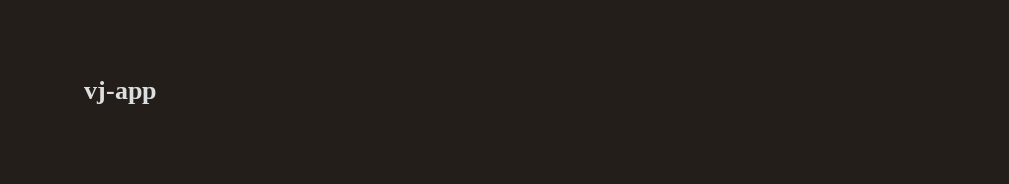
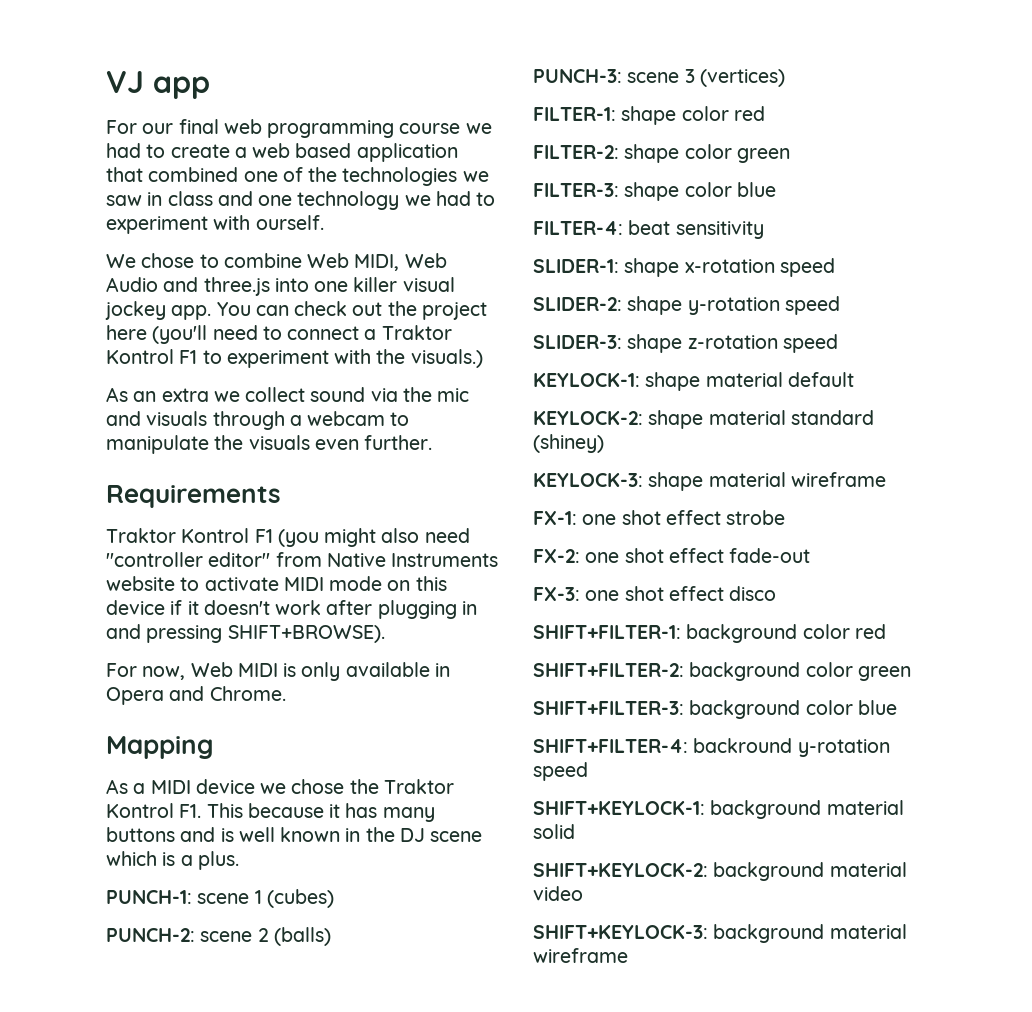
[84,81,156,104] vj-app -> [106,71,210,99] [106,119,492,138] [106,143,458,162] [106,167,489,186] [106,191,496,210] [106,215,324,234] [106,253,447,271] [106,277,455,296] [105,301,487,320] [106,325,452,344] [106,349,483,368] [106,387,470,402] [106,411,410,430] [106,435,433,454] [106,485,281,508] [106,528,470,547] [106,552,499,567] [106,576,447,591] [106,600,477,619] [106,624,385,643] [106,662,450,681] [106,686,286,705] [106,736,213,759] [106,779,454,794] [106,803,435,822] [106,827,483,842] [106,851,239,870] [106,889,334,908] [106,927,331,946] [533,69,785,87] [533,106,765,125] [533,144,790,163] [533,182,776,201] [533,220,764,239] [533,258,835,277] [533,296,840,315] [533,334,838,353] [533,372,854,391] [533,410,874,429] [533,434,604,453] [533,472,886,491] [533,510,786,525] [533,548,811,563] [533,586,777,601] [533,624,886,643] [533,662,911,681] [533,700,897,719] [533,738,890,757] [533,762,588,781] [533,800,904,819] [533,824,575,839] [533,862,907,881] [533,886,583,901] [533,924,907,943] [533,948,628,963] VJ app // For our final web programming course we had to create a web based application that combined one of the technologies we saw in class and one technology we had to experiment with ourself. // We chose to combine Web MIDI, Web Audio and three.js into one killer visual jockey app. You can check out the project here (you'll need to connect a Traktor Kontrol F1 to experiment with the visuals.) // As an extra we collect sound via the mic and visuals through a webcam to manipulate the visuals even further. // Requirements // Traktor Kontrol F1 (you might also need "controller editor" from Native Instruments website to activate MIDI mode on this device if it doesn't work after plugging in and pressing SHIFT+BROWSE). // For now, Web MIDI is only available in Opera and Chrome. // Mapping // As a MIDI device we chose the Traktor Kontrol F1. This because it has many buttons and is well known in the DJ scene which is a plus. // PUNCH-1: scene 1 (cubes) // PUNCH-2: scene 2 (balls) // PUNCH-3: scene 3 (vertices) // FILTER-1: shape color red // FILTER-2: shape color green // FILTER-3: shape color blue // FILTER-4: beat sensitivity // SLIDER-1: shape x-rotation speed // SLIDER-2: shape y-rotation speed // SLIDER-3: shape z-rotation speed // KEYLOCK-1: shape material default // KEYLOCK-2: shape material standard (shiney) // KEYLOCK-3: shape material wireframe // FX-1: one shot effect strobe // FX-2: one shot effect fade-out // FX-3: one shot effect disco // SHIFT+FILTER-1: background color red // SHIFT+FILTER-2: background color green // SHIFT+FILTER-3: background color blue // SHIFT+FILTER-4: backround y-rotation speed // SHIFT+KEYLOCK-1: background material solid // SHIFT+KEYLOCK-2: background material video // SHIFT+KEYLOCK-3: background material wireframe

